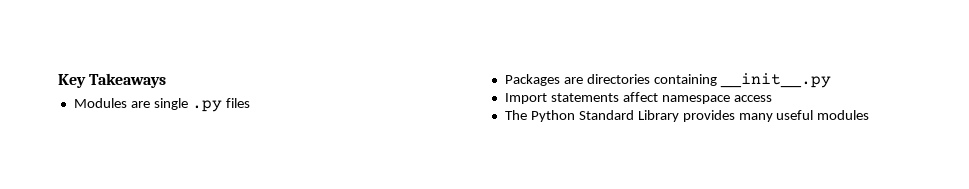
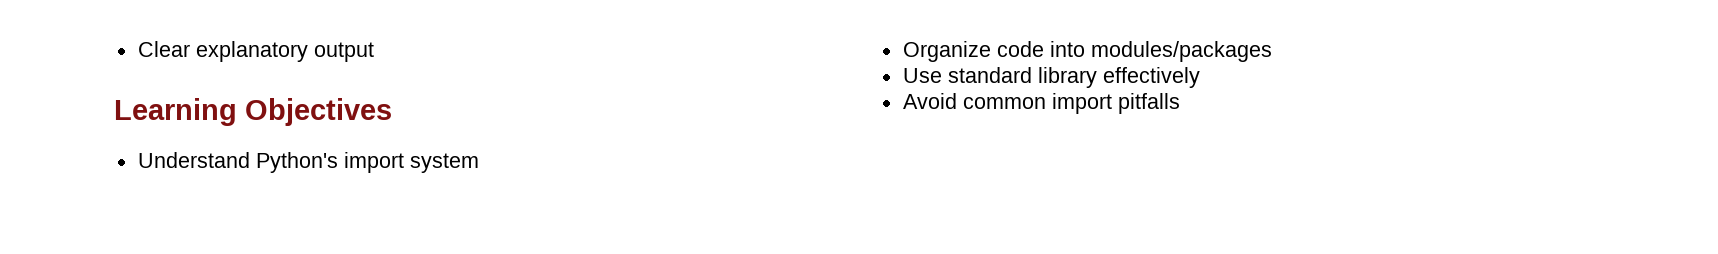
[58,73,167,88] [73,98,250,112] [504,73,831,88] [504,92,772,104] [504,110,870,122] Key Takeaways // Modules are single .py files // Packages are directories containing __init__.py // Import statements affect namespace access // The Python Standard Library provides many useful modules -> [137,41,374,62] [114,98,392,126] [137,152,479,173] [902,41,1272,62] [902,67,1200,88] [902,93,1180,114] Clear explanatory output // Learning Objectives // Understand Python's import system // Organize code into modules/packages // Use standard library effectively // Avoid common import pitfalls

